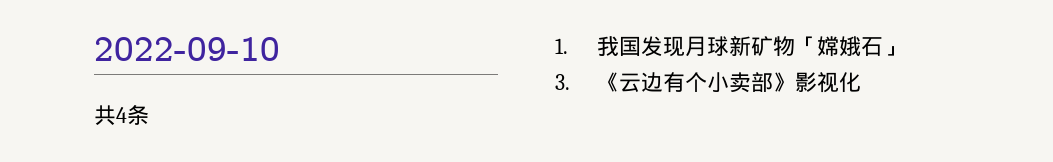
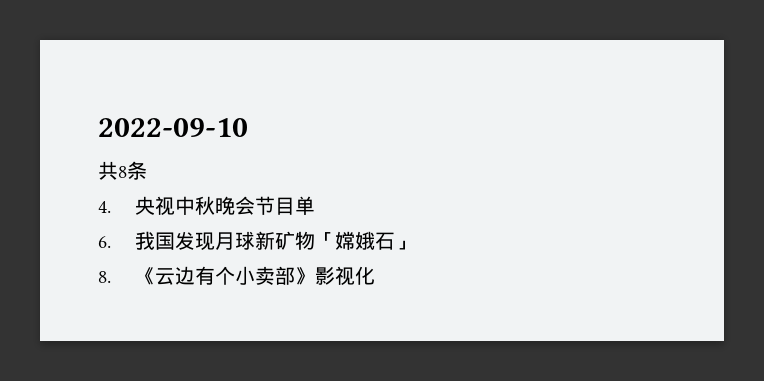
[116,107,127,123] 4 -> [118,166,127,178] 8
[555,38,568,54] 1. -> [98,196,316,216] [98,236,111,248] 4.央视中秋晚会节目单 // 6.
[555,74,570,90] 3. -> [98,271,111,283] 8.

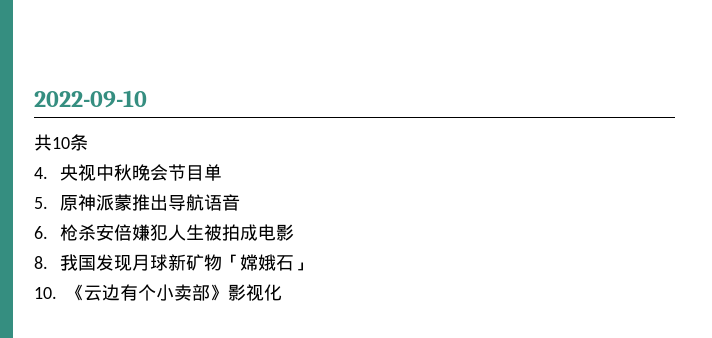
[118,166,127,178] 8 -> [52,137,70,149] 10
[98,236,111,248] 6. -> [34,194,241,211] [34,224,295,241] [34,256,48,269] 5.原神派蒙推出导航语音 // 6.枪杀安倍嫌犯人生被拍成电影 // 8.
[98,271,111,283] 8. -> [34,287,57,299] 10.

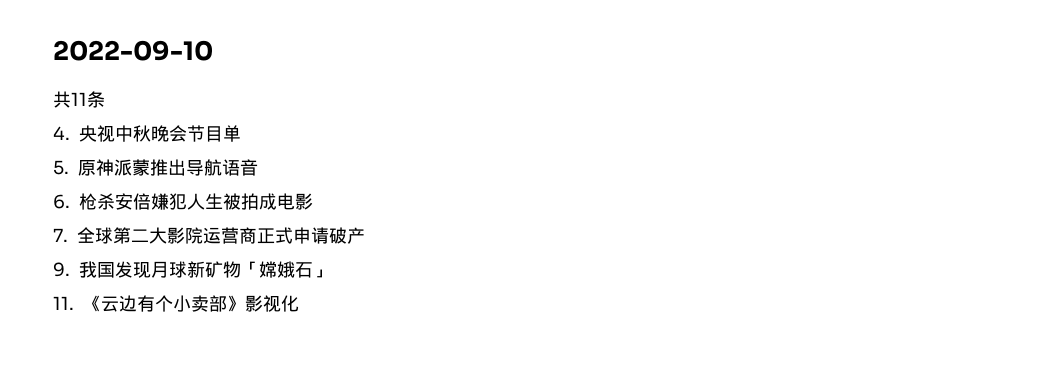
[52,137,70,149] 10 -> [71,92,87,106] 11
[34,256,48,269] 8. -> [53,227,365,244] [53,262,70,277] 7.全球第二大影院运营商正式申请破产 // 9.
[34,287,57,299] 10. -> [53,296,74,310] 11.

